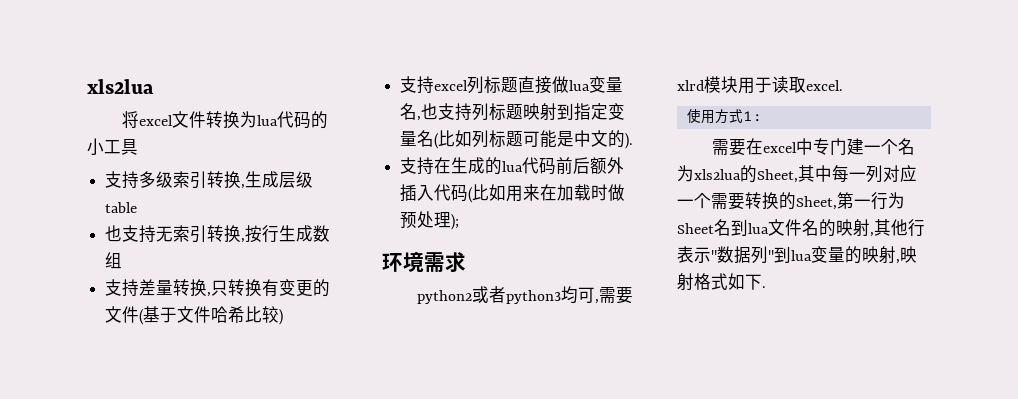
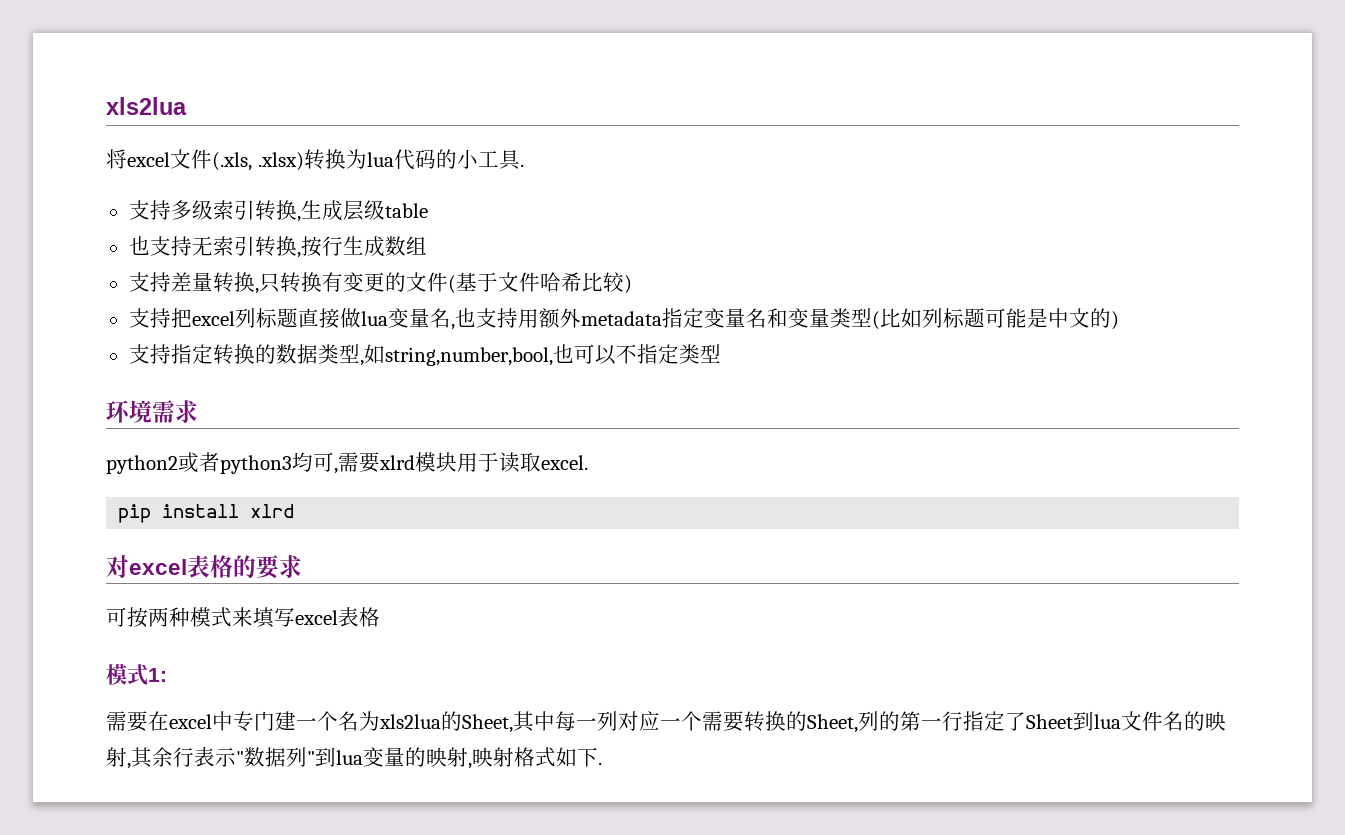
(207, 119) none -> [212,152,304,171] (.xls, .xlsx)
(138, 147) none -> [519,164,524,167] .
(435, 85) none -> [170,308,192,328] 把
[472,103,626,121] [400,130,435,147] 列标题映射到指定变量名 -> [517,308,872,329] 用额外metadata指定变量名和变量类型
[625,133,634,149] [400,157,625,175] [400,184,626,203] [400,211,460,230] ). // 支持在生成的lua代码前后额外插入代码(比如用来在加载时做预处理); -> [1110,311,1119,330] [128,344,721,366] ) // 支持指定转换的数据类型,如string,number,bool,也可以不指定类型
[686,108,729,124] 使用方 -> [118,504,295,523] [106,555,302,579] [106,607,380,628] [106,664,127,685] pip install xlrd // 对excel表格的要求 // 可按两种模式来填写excel表格 // 模
[837,192,905,210] [677,219,731,236] 第一行为Sheet名 -> [858,711,1073,731] 列的第一行指定了Sheet
[891,219,908,236] 他 -> [152,747,173,767] 余

